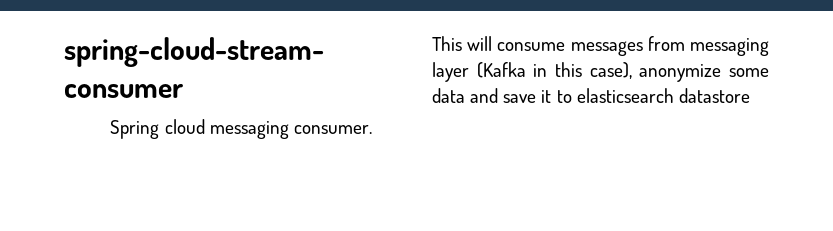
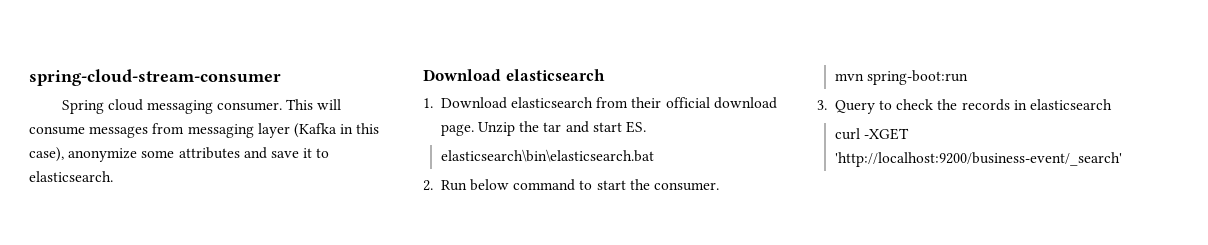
[432,88,465,103] data -> [178,147,240,159] attributes
[576,88,750,103] elasticsearch datastore -> [29,171,113,182] [423,69,605,81] [423,97,777,109] [440,121,647,136] [440,149,654,162] [423,179,720,191] [834,70,969,85] [817,99,1113,114] [834,128,910,140] [834,152,1122,167] elasticsearch. // Download elasticsearch // 1. Download elasticsearch from their official download page. Unzip the tar and start ES. // elasticsearch\bin\elasticsearch.bat // 2. Run below command to start the consumer. // mvn spring-boot:run // 3. Query to check the records in elasticsearch // curl -XGET 'http://localhost:9200/business-event/_search'

